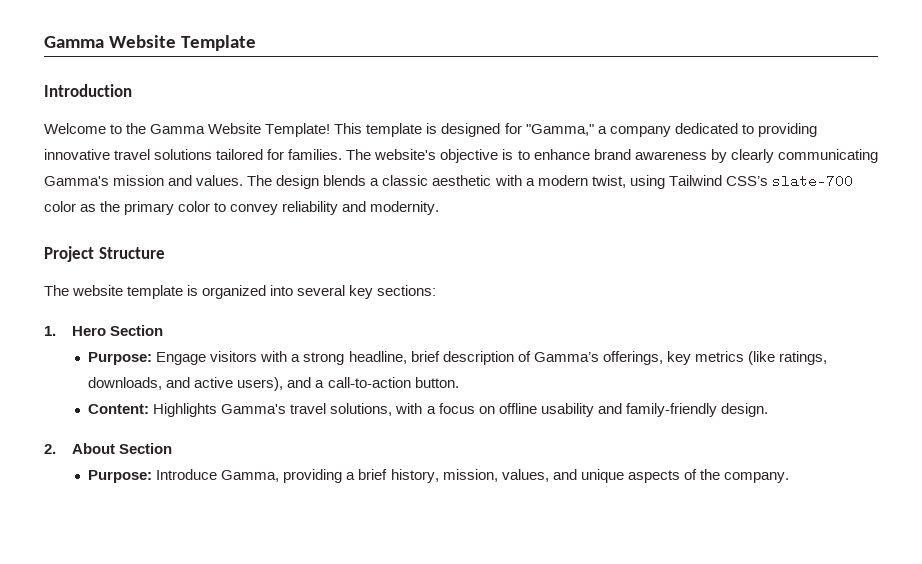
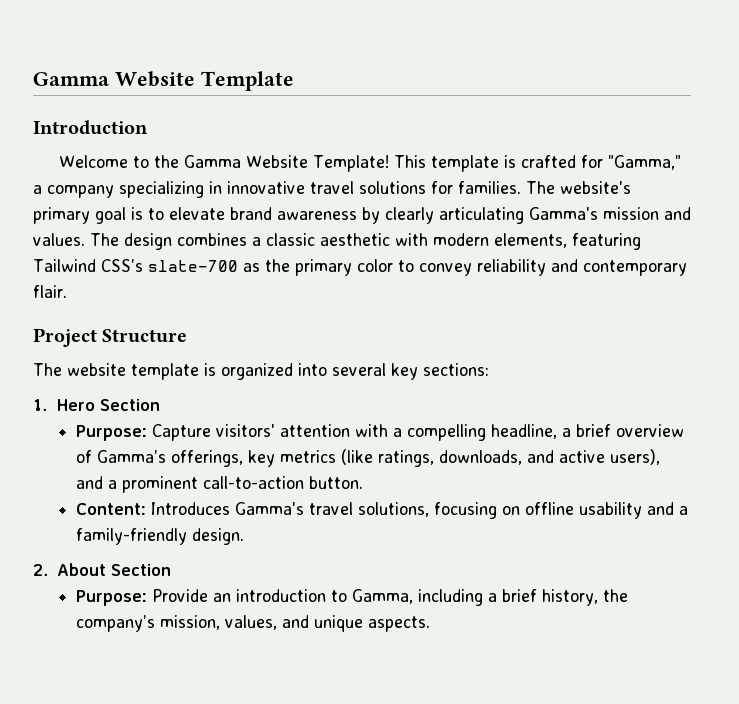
[441,123,501,137] designed -> [521,155,577,168] crafted
[674,123,817,137] dedicated to providing -> [119,181,222,198] specializing in
[216,149,264,160] tailored -> (426, 187) none
[440,149,499,163] objective -> [33,207,126,224] primary goal
[533,149,590,160] enhance -> [169,207,225,220] elevate
[777,149,878,163] communicating -> [439,207,524,224] articulating
[323,175,367,186] blends -> [177,233,247,246] combines
[525,175,665,189] a modern twist, using -> [433,233,641,250] modern elements, featuring
[44,201,76,212] color -> (238, 266) none
[370,201,440,215] modernity. -> [582,260,687,276] [33,285,67,298] contemporary flair.
[156,351,514,365] Engage visitors with a strong headline, brief description -> [151,424,684,441] Capture visitors' attention with a compelling headline, a brief overview
(325, 384) none -> [121,476,198,493] prominent
[153,403,218,417] Highlights -> [150,502,230,515] Introduces
[395,403,475,414] with a focus -> [433,502,497,519] focusing
(622, 408) none -> [678,506,688,515] a
[156,469,343,483] Introduce Gamma, providing -> [151,589,483,606] Provide an introduction to Gamma, including
(439, 476) none -> [602,589,628,602] [75,615,155,632] the company’s
[627,469,789,483] aspects of the company. -> [367,616,430,632] aspects.

